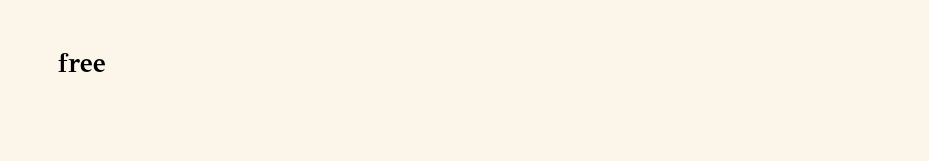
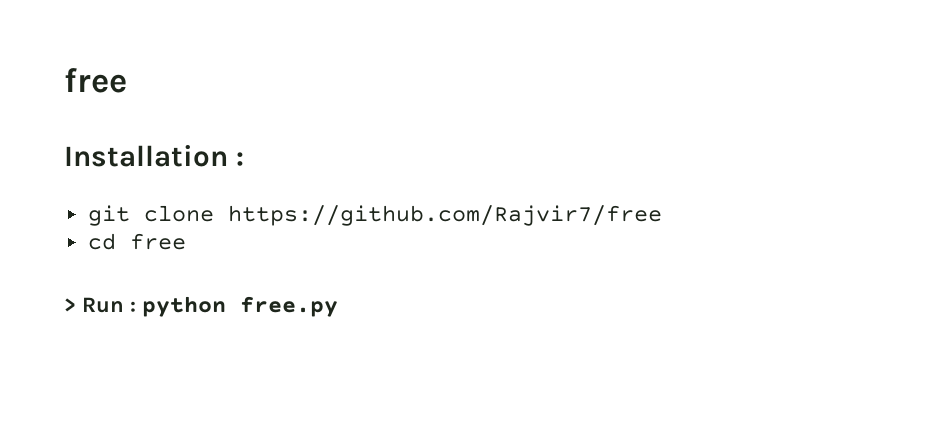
[58,53,106,72] free -> [64,68,127,93] [64,145,244,167] [88,205,663,226] [88,233,187,250] [64,296,338,317] free // Installation : // git clone https://github.com/Rajvir7/free // cd free // > Run : python free.py

